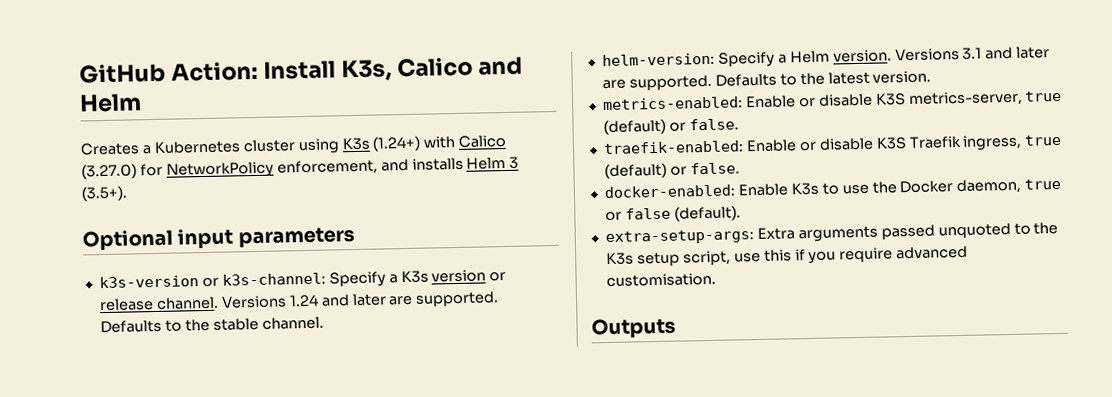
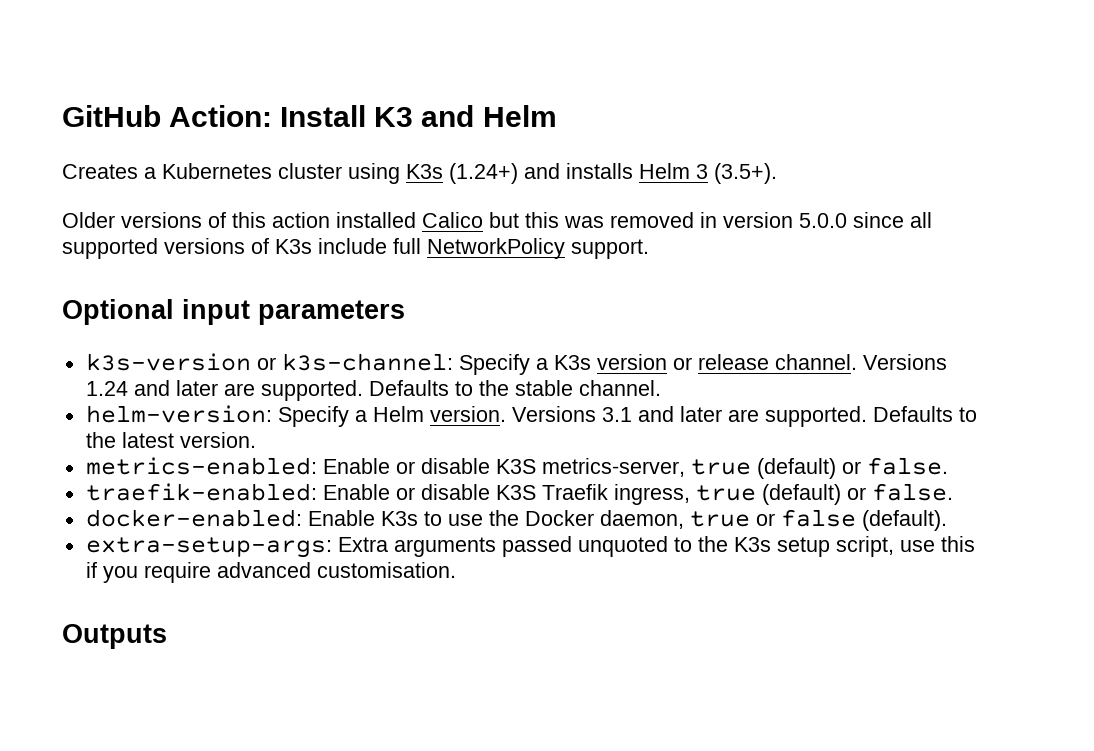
[341,56,474,82] K3s, Calico -> [374,107,414,127] K3
[423,134,507,149] [81,159,378,180] with Calico (3.27.0) for NetworkPolicy enforcement, -> (518, 173) none
(127, 193) none -> [62,212,932,228] [62,238,649,259] // Older versions of this action installed Calico but this was removed in version 5.0.0 since all supported versions of K3s include full NetworkPolicy support.

